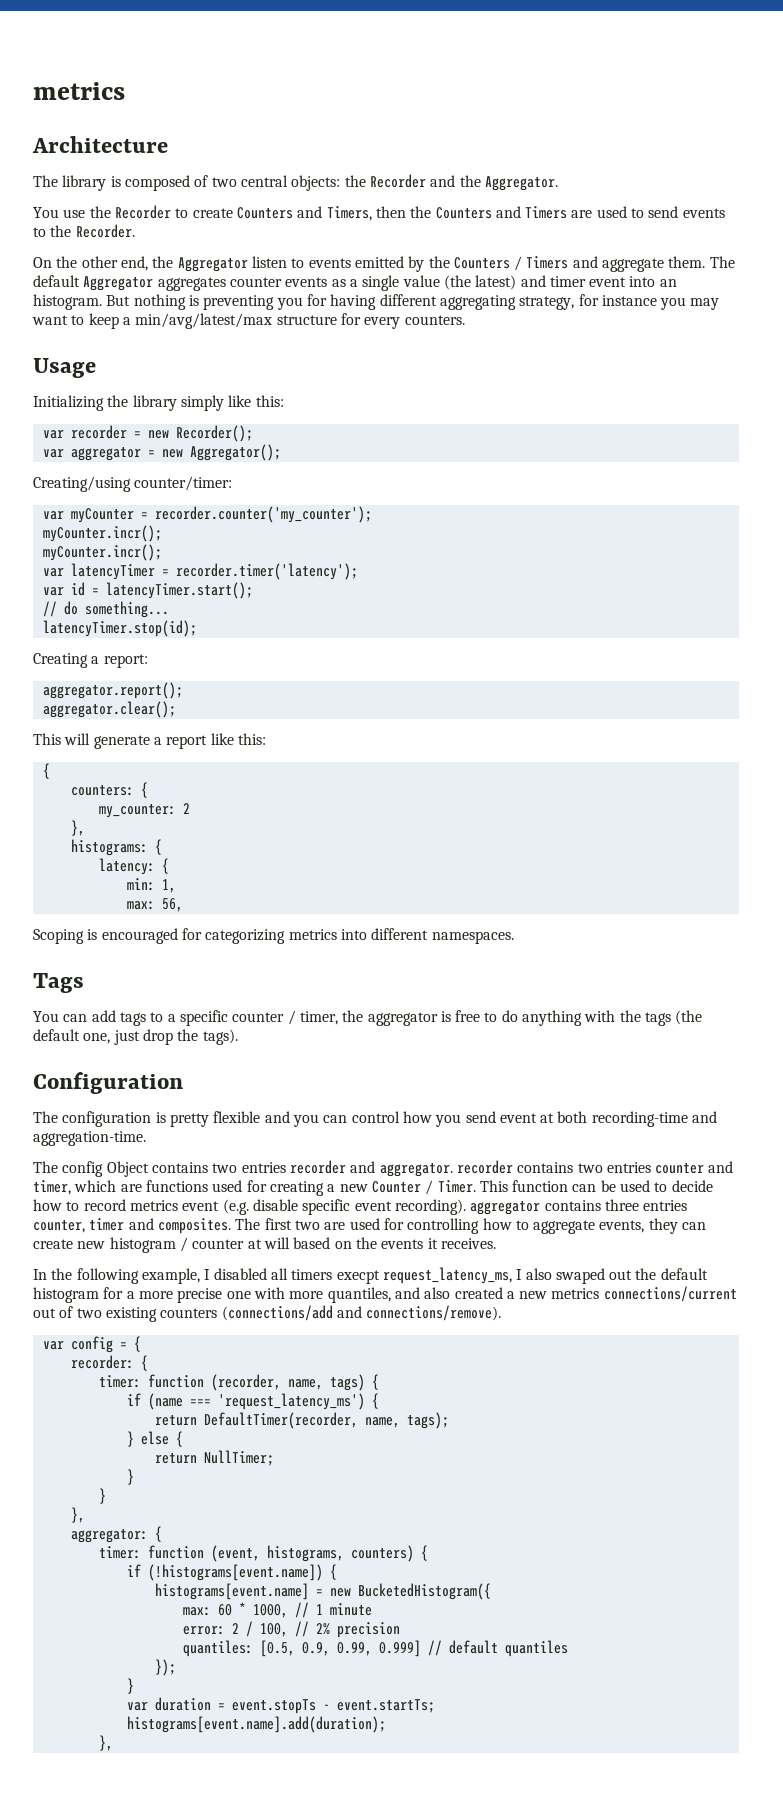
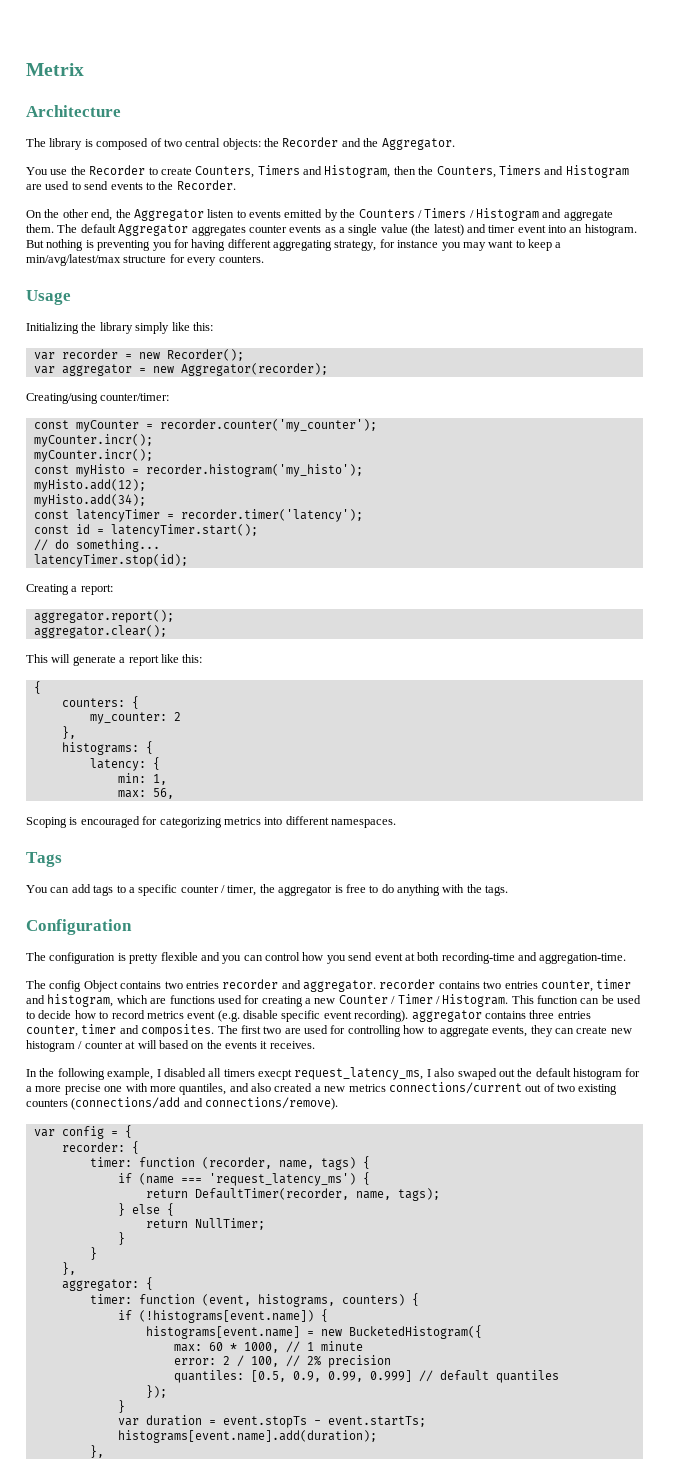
[33,82,125,100] metrics -> [26,63,84,76] Metrix
[236,206,568,221] Counters and Timers, then the Counters and Timers -> [195,165,629,178] Counters, Timers and Histogram, then the Counters, Timers and Histogram
(569, 262) none -> [469,208,539,221] / Histogram
[189,444,281,461] Aggregator(); -> [180,363,328,376] Aggregator(recorder);
[42,511,64,520] var -> [33,420,69,429] const
[42,568,64,577] var -> [33,464,363,477] [33,479,146,492] [33,494,146,507] [33,510,69,519] const myHisto = recorder.histogram('my_histo'); // myHisto.add(12); // myHisto.add(34); // const
[42,587,64,596] var -> [33,525,69,534] const
[645,1010,703,1026] [33,1029,238,1045] tags (the default one, just drop the tags). -> [485,885,509,896] tags.
[655,1161,734,1174] [33,1180,71,1195] counter and timer, -> [540,979,632,992] [26,994,114,1007] counter, timer and histogram,
[437,1180,476,1193] Timer. -> [397,994,509,1007] Timer / Histogram.

